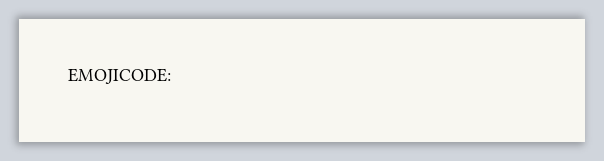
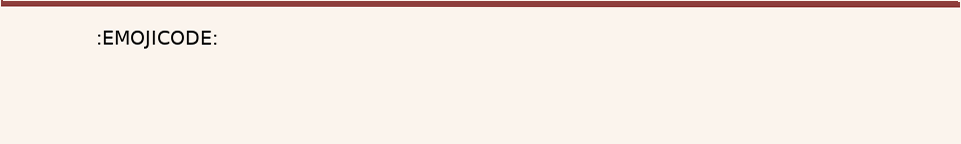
[68,68,171,84] EMOJICODE: -> [96,30,219,49] :EMOJICODE:

